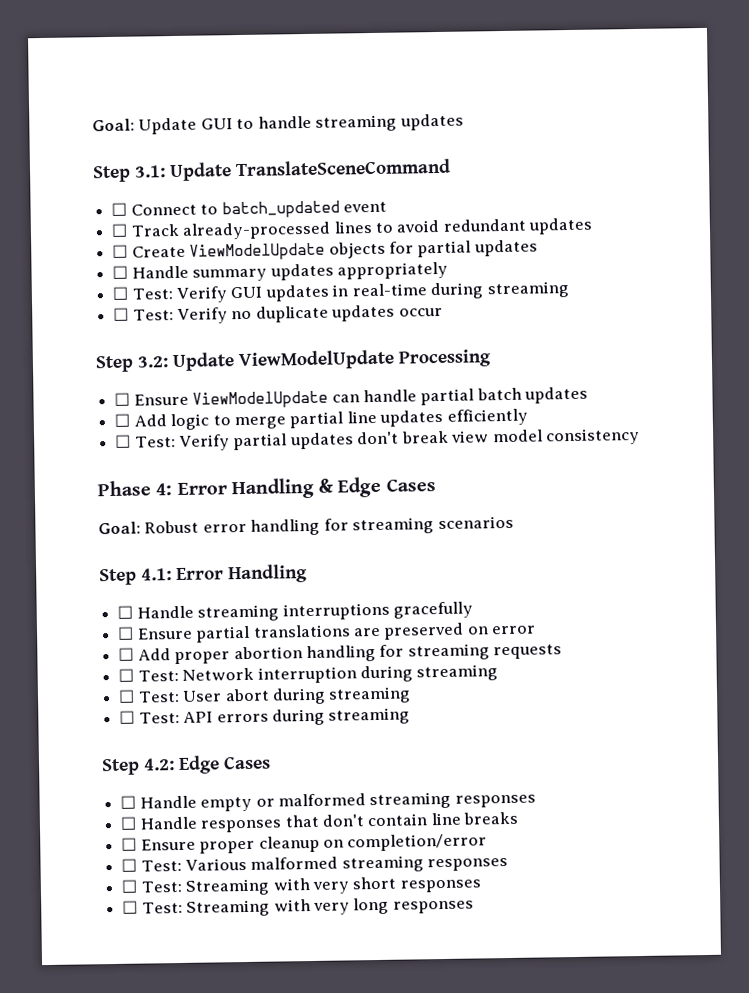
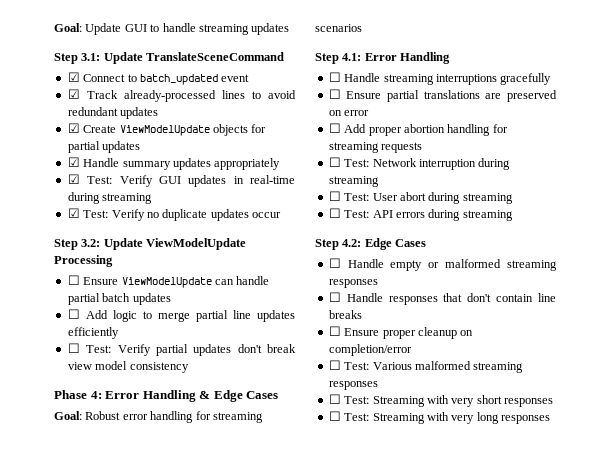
[111,202,128,216] ☐ -> [67,72,80,82] ☑
[111,223,129,237] ☐ -> [67,89,80,99] ☑
[112,244,129,258] ☐ -> [67,123,80,133] ☑
[112,265,129,279] ☐ -> [67,157,80,167] ☑
[112,286,129,300] ☐ -> [67,174,80,184] ☑
[113,307,130,321] ☐ -> [67,208,80,218] ☑

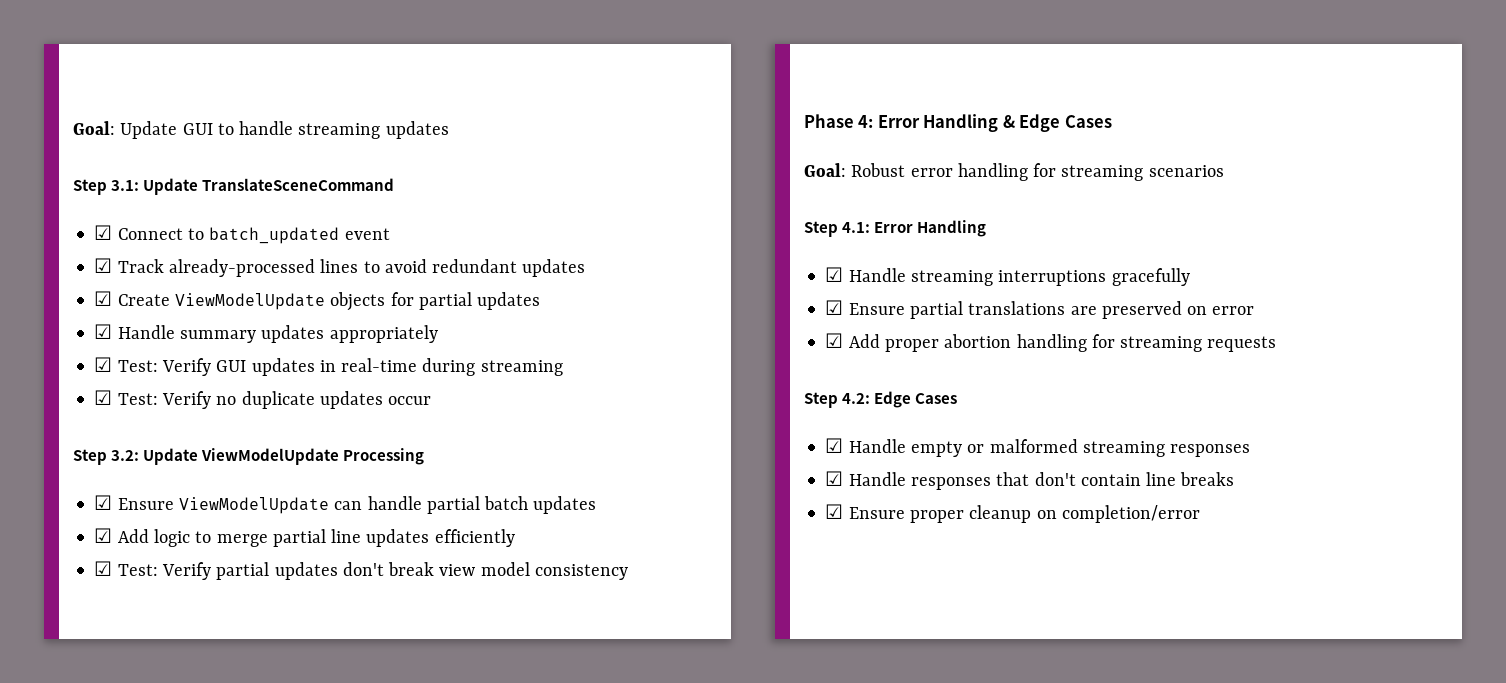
[67,275,80,285] ☐ -> [94,495,113,510] ☑
[67,309,80,319] ☐ -> [94,528,113,543] ☑
[67,343,80,353] ☐ -> [94,561,113,576] ☑
[328,72,341,82] ☐ -> [825,267,844,282] ☑
[328,89,341,99] ☐ -> [825,300,844,315] ☑
[328,123,341,133] ☐ -> [825,333,844,348] ☑
[328,157,511,170] [328,176,379,187] [328,191,513,204] [328,208,513,221] // ☐ Test: Network interruption during streaming // ☐ Test: User abort during streaming // ☐ Test: API errors during streaming -> (1277, 344) none
[328,258,341,268] ☐ -> [825,438,844,453] ☑
[328,292,341,302] ☐ -> [825,471,844,486] ☑
[328,326,341,336] ☐ -> [825,504,844,519] ☑
[328,360,524,373] [328,381,378,390] [328,394,553,407] [328,411,550,424] // ☐ Test: Various malformed streaming responses // ☐ Test: Streaming with very short responses // ☐ Test: Streaming with very long responses -> (1200, 514) none

